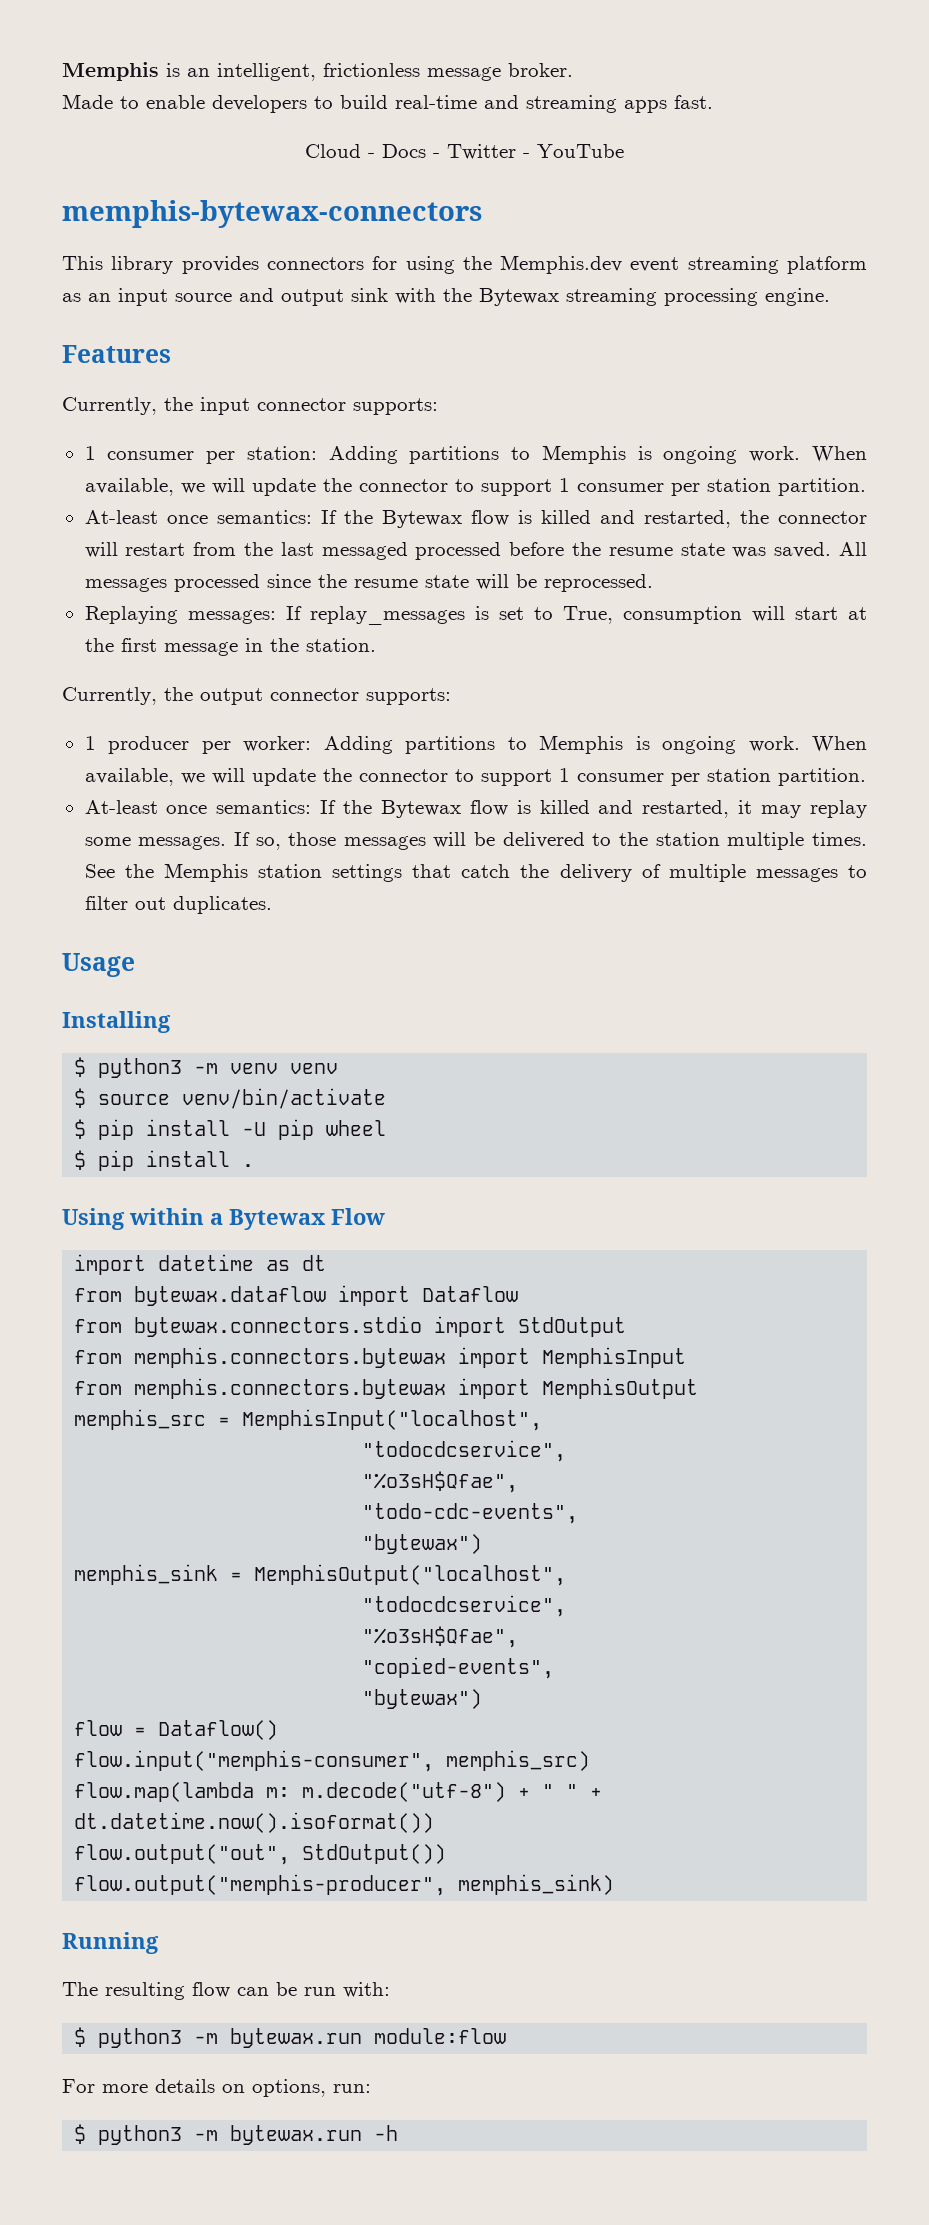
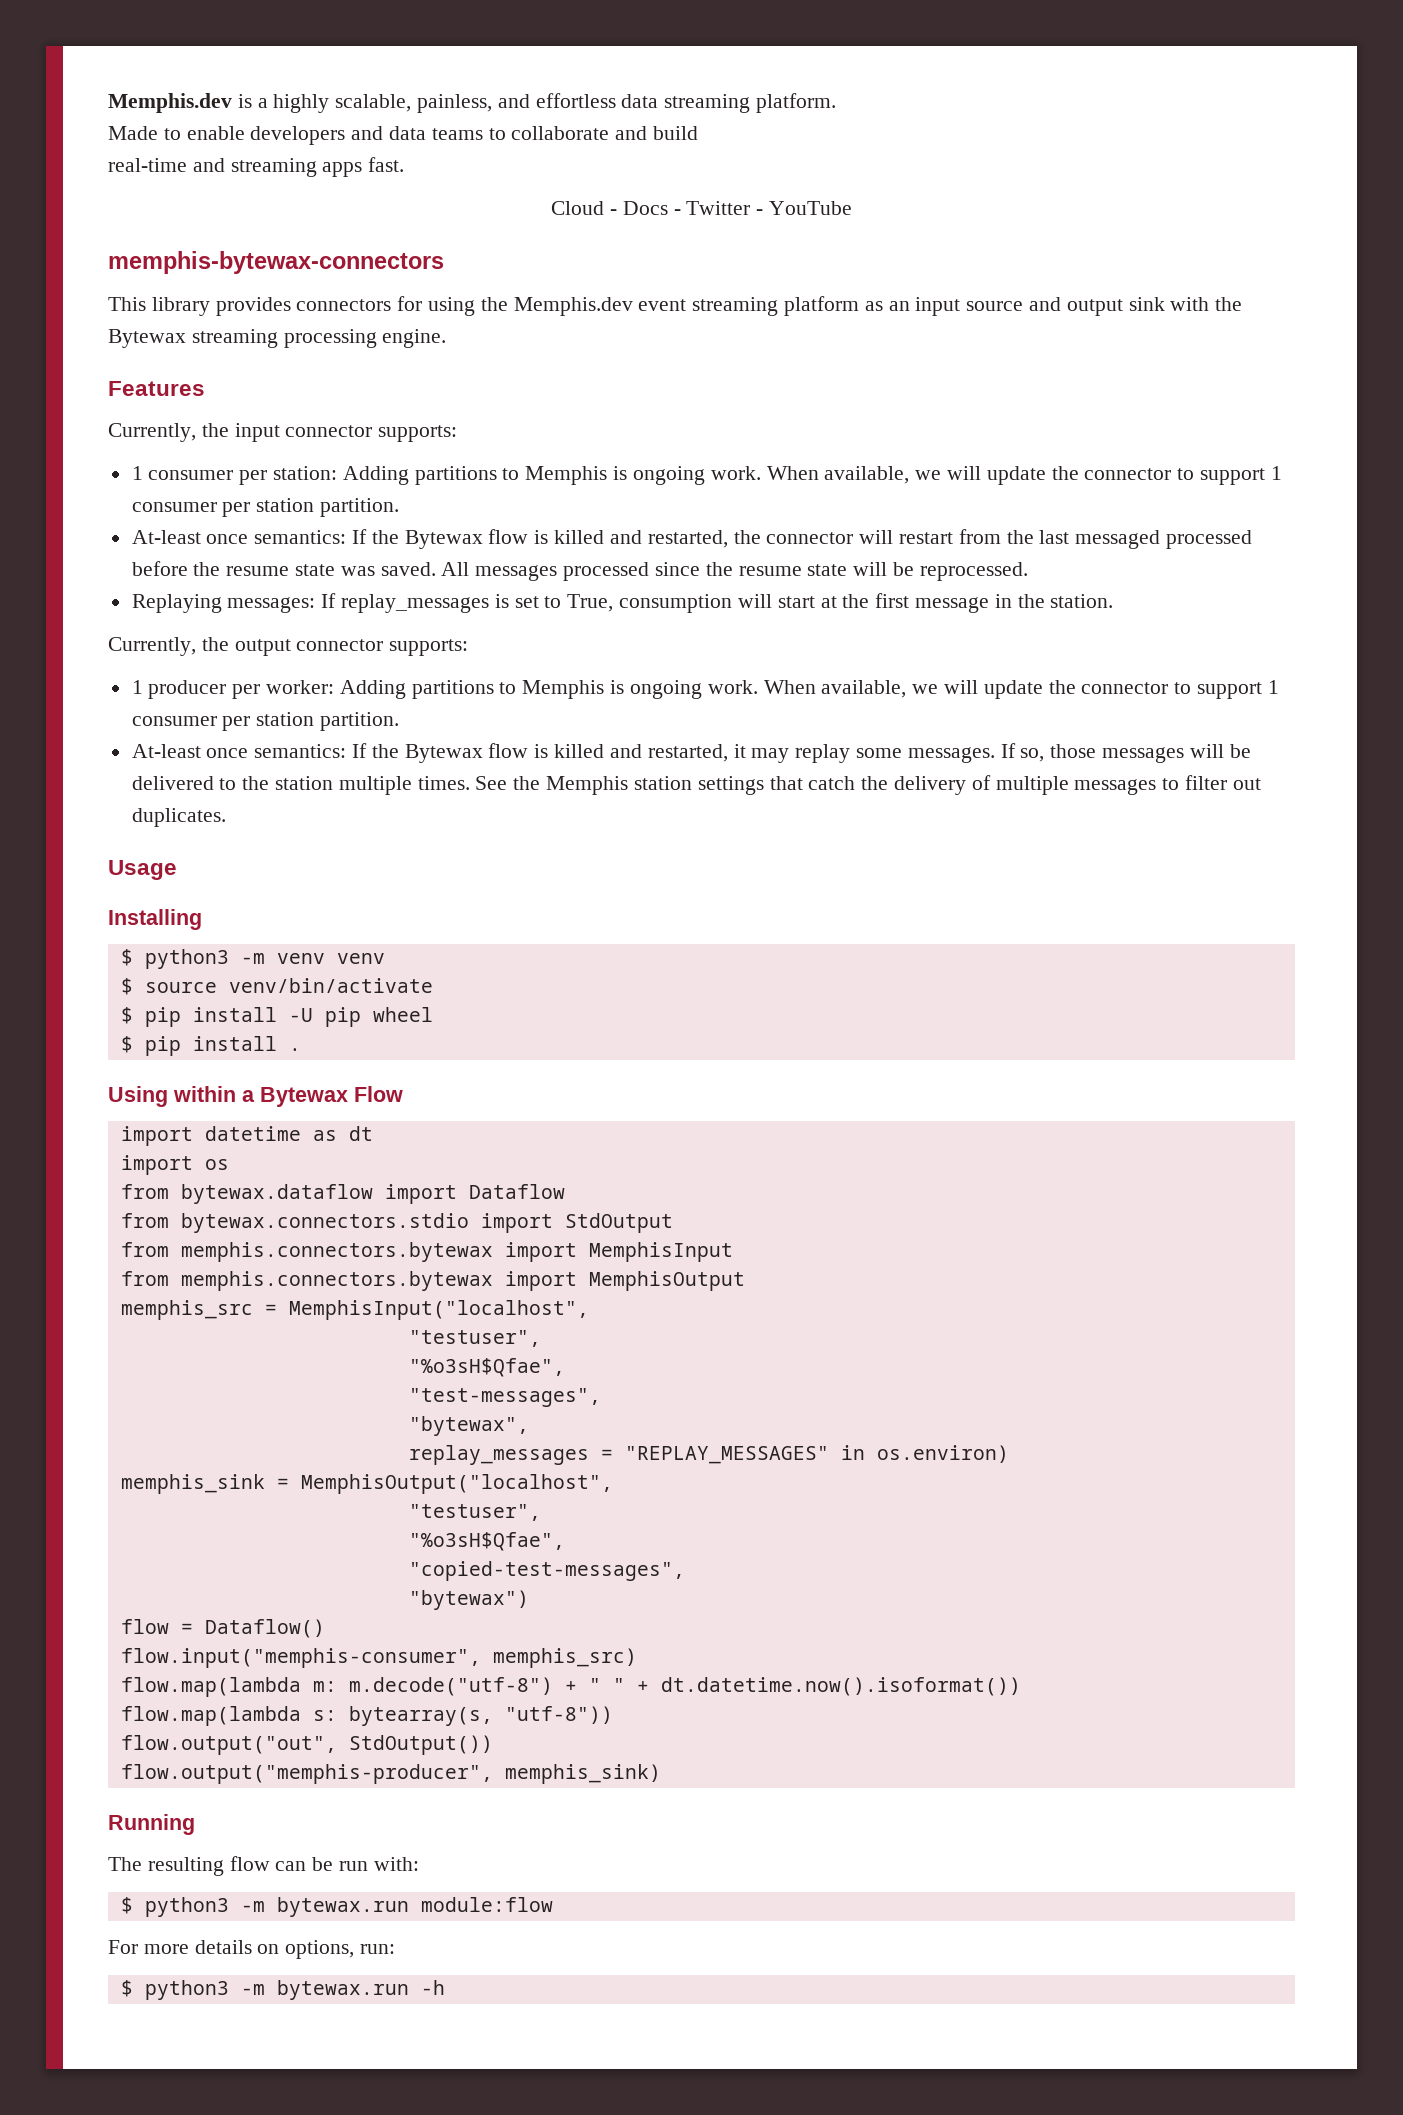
[62,62,573,81] [62,94,333,113] Memphis is an intelligent, frictionless message broker. // Made to enable developers to -> [108,93,837,113] [108,126,648,145] Memphis.dev is a highly scalable, painless, and effortless data streaming platform. // Made to enable developers and data teams to collaborate and
(388, 102) none -> (699, 133) //
(327, 1263) none -> [120,1155,229,1175] // import os
[362,1440,567,1462] [362,1471,519,1493] [362,1503,579,1524] [362,1534,483,1554] "todocdcservice", // "%o3sH$Qfae", // "todo-cdc-events", // "bytewax") -> [408,1330,541,1347] [408,1358,565,1377] [408,1388,601,1407] [408,1416,529,1436] [408,1445,1009,1465] "testuser", // "%o3sH$Qfae", // "test-messages", // "bytewax", // replay_messages = "REPLAY_MESSAGES" in os.environ)
[362,1595,567,1617] [362,1626,519,1648] [362,1657,555,1679] "todocdcservice", // "%o3sH$Qfae", // "copied-events", -> [408,1504,541,1521] [408,1532,565,1551] [408,1561,685,1581] "testuser", // "%o3sH$Qfae", // "copied-test-messages",
(435, 1822) none -> [120,1706,613,1726] // flow.map(lambda s: bytearray(s, "utf-8"))

